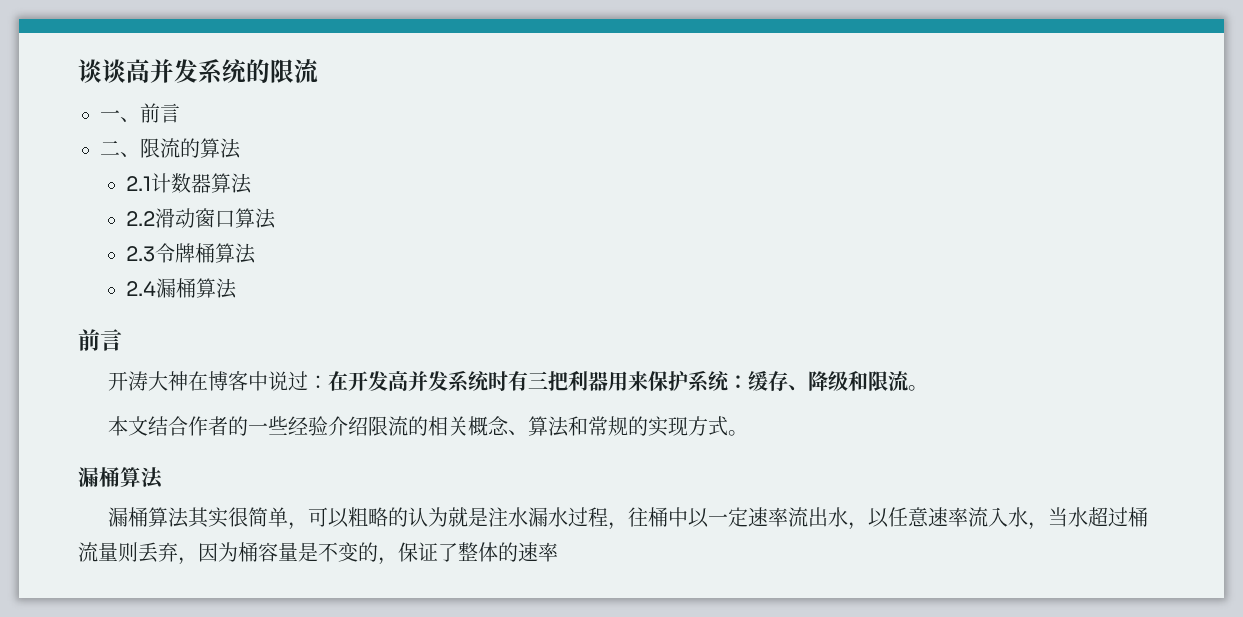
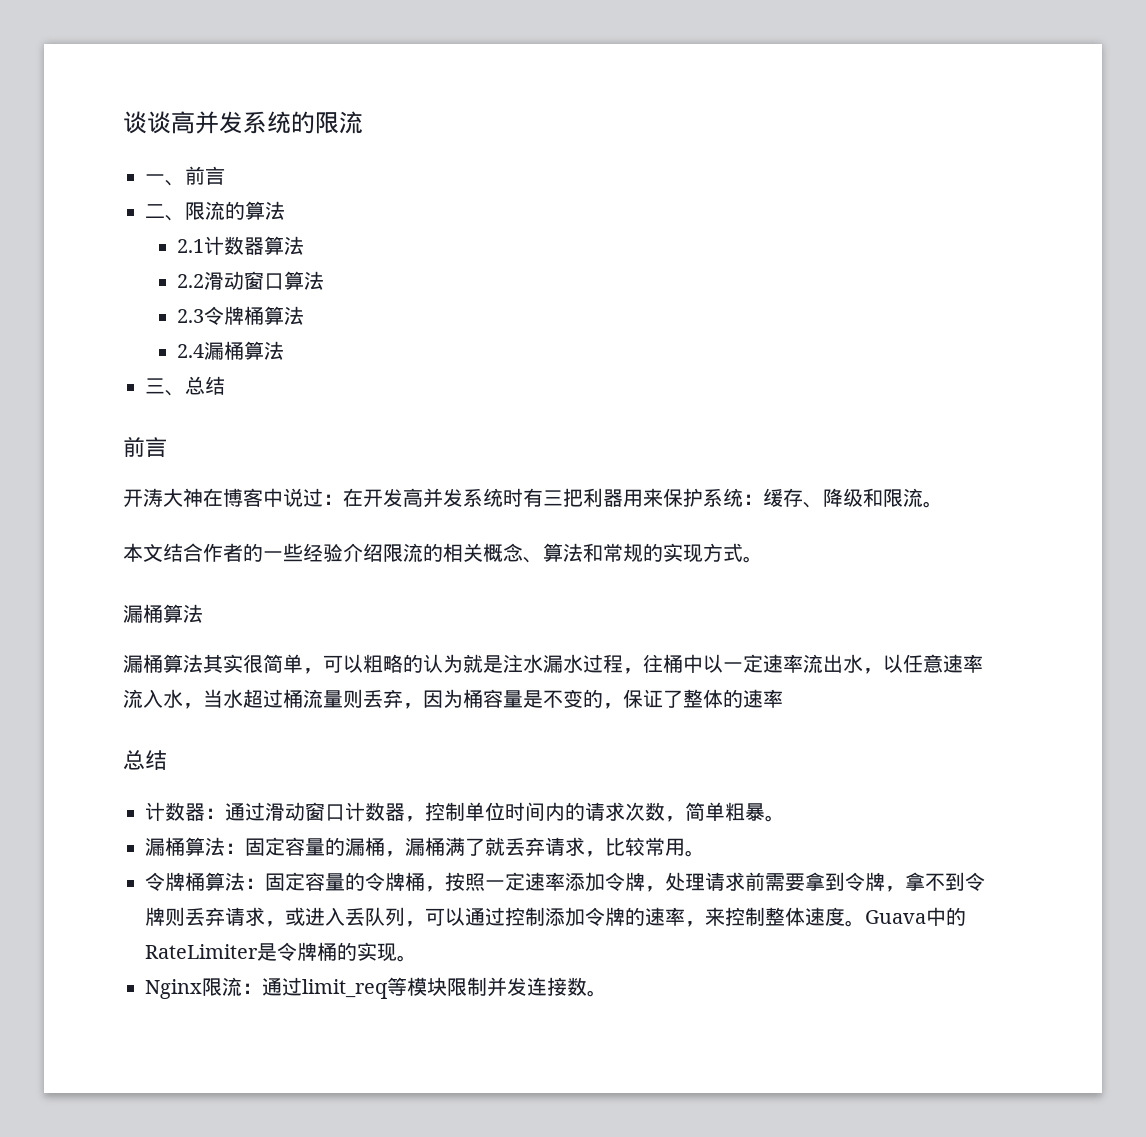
(237, 288) none -> [145,376,225,396] // 三、总结
(558, 552) none -> [123,750,167,770] [145,802,785,822] [145,837,705,857] [145,872,985,892] [145,907,966,927] [145,942,417,962] [145,977,607,999] // 总结 // 计数器：通过滑动窗口计数器，控制单位时间内的请求次数，简单粗暴。 // 漏桶算法：固定容量的漏桶，漏桶满了就丢弃请求，比较常用。 // 令牌桶算法：固定容量的令牌桶，按照一定速率添加令牌，处理请求前需要拿到令牌，拿不到令牌则丢弃请求，或进入丢队列，可以通过控制添加令牌的速率，来控制整体速度。Guava中的RateLimiter是令牌桶的实现。 // Nginx限流：通过limit_req等模块限制并发连接数。

